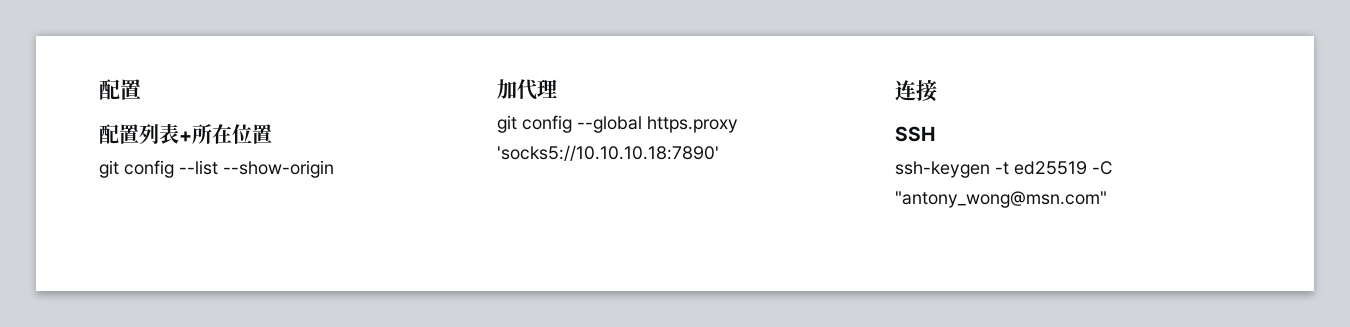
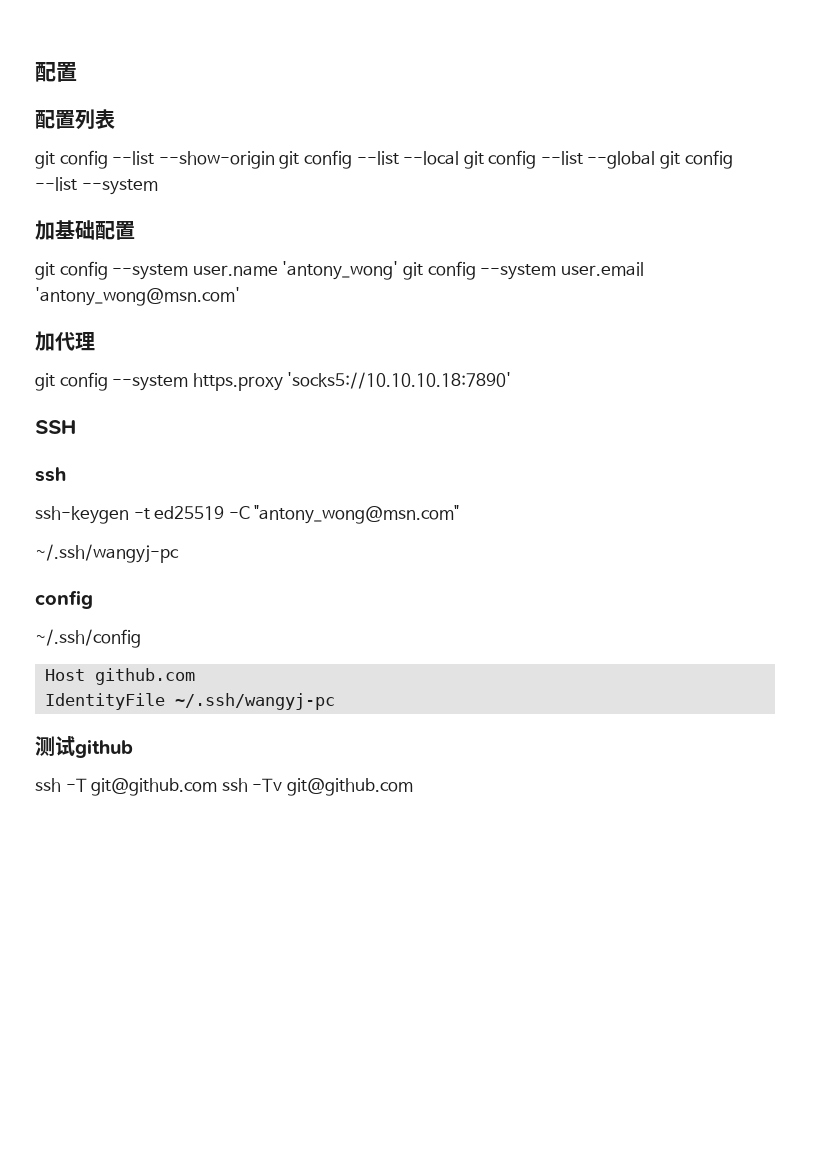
[179,124,272,144] +所在位置 -> (115, 119) none
(334, 169) none -> [279,150,733,169] [35,177,158,195] [35,220,135,240] [35,261,644,280] [35,287,240,306] git config --list --local git config --list --global git config --list --system // 加基础配置 // git config --system user.name 'antony_wong' git config --system user.email 'antony_wong@msn.com'
[577,116,642,133] --global -> [112,375,189,391] --system
[895,79,937,102] [895,126,935,142] 连接 // SSH -> [35,420,77,434] [35,467,66,482] SSH // ssh
(1107, 199) none -> [35,544,179,563] [35,590,93,609] [35,629,141,648] [45,668,196,685] [45,693,336,710] [35,736,133,758] [35,778,413,796] // ~/.ssh/wangyj-pc // config // ~/.ssh/config // Host github.com // IdentityFile ~/.ssh/wangyj-pc // 测试github // ssh -T git@github.com ssh -Tv git@github.com

